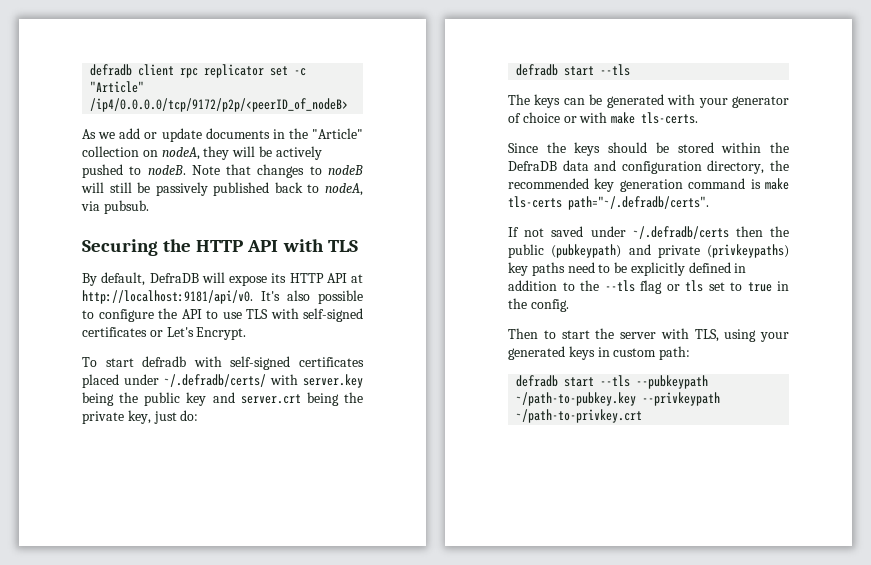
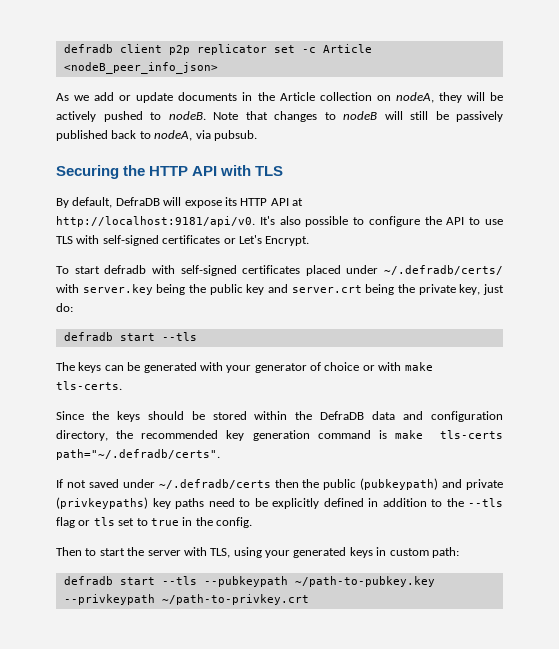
[180,68,199,78] rpc -> [168,45,190,55] p2p
[90,81,145,93] [90,98,349,112] "Article" /ip4/0.0.0.0/tcp/9172/p2p/<peerID_of_nodeB> -> [322,44,372,53] [63,62,218,74] Article <nodeB_peer_info_json>
[312,128,363,139] "Article" -> [279,92,315,101] Article

